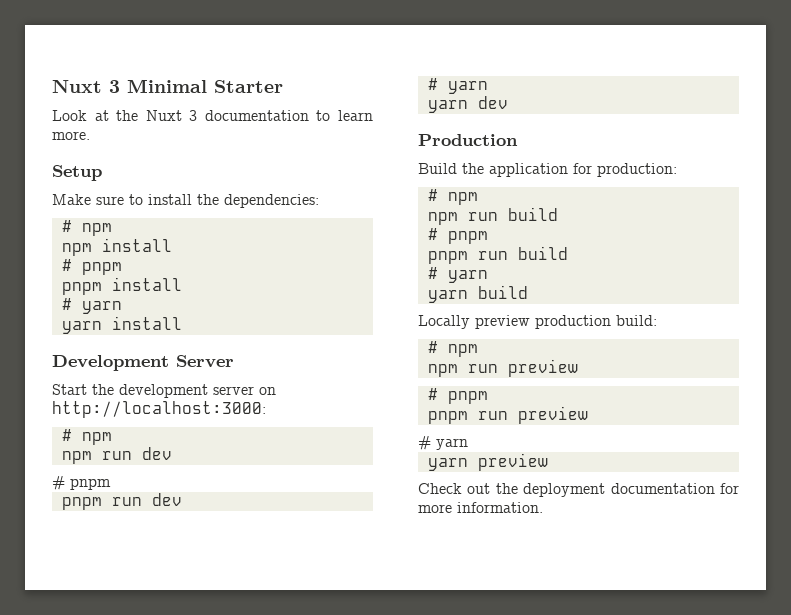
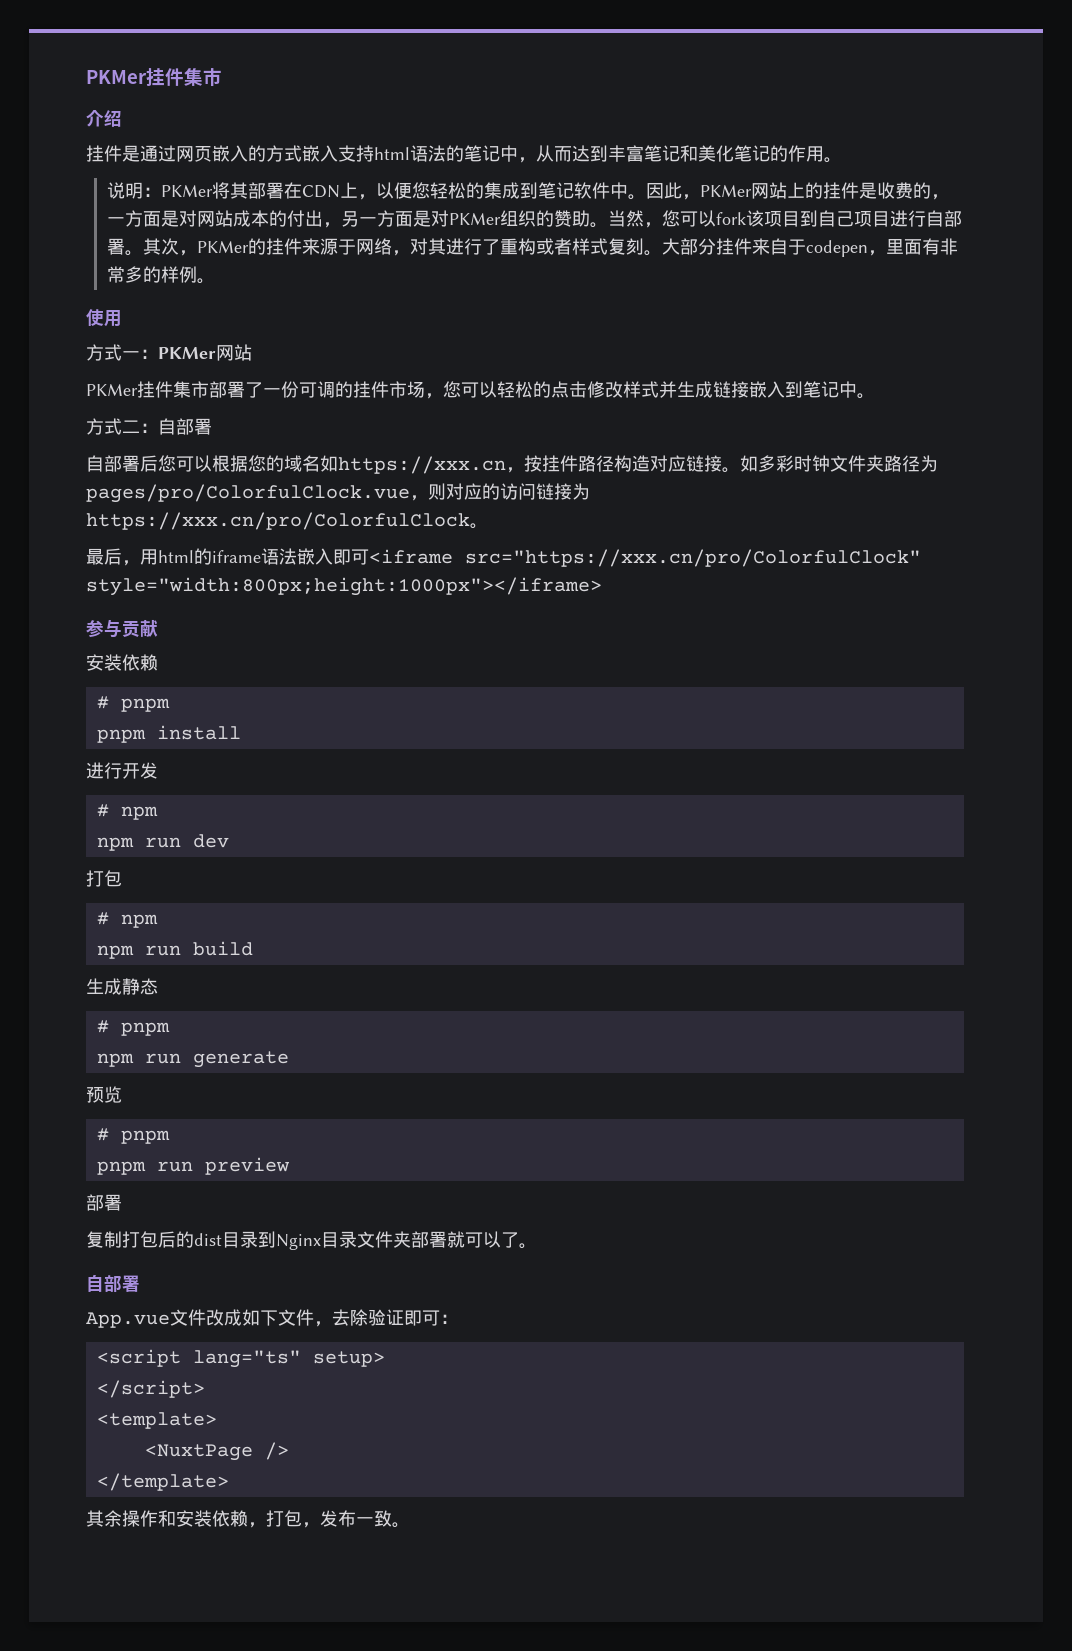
[52,79,283,93] [52,110,373,121] [52,131,90,140] [52,165,102,181] [52,194,319,208] [61,220,112,236] [61,238,172,256] [61,259,122,275] [61,277,182,295] [61,298,122,314] [61,316,182,334] [52,355,234,371] [52,384,276,398] [52,401,266,418] Nuxt 3 Minimal Starter // Look at the Nuxt 3 documentation to learn more. // Setup // Make sure to install the dependencies: // # npm // npm install // # pnpm // pnpm install // # yarn // yarn install // Development Server // Start the development server on http://localhost:3000: -> [86,68,222,87] [86,110,122,127] [86,145,842,163] [107,182,950,200] [107,210,963,228] [107,238,959,257] [107,266,216,284] [86,309,122,327] [86,344,252,361] [86,381,875,399] [86,418,212,435] [86,455,938,474] [86,483,590,503] [86,512,488,530] [86,548,921,567] [86,577,602,596] [86,619,158,638] [86,654,158,671] [96,696,170,712] [96,725,241,743] [86,762,158,779] PKMer挂件集市 // 介绍 // 挂件是通过网页嵌入的方式嵌入支持html语法的笔记中，从而达到丰富笔记和美化笔记的作用。 // 说明：PKMer将其部署在CDN上，以便您轻松的集成到笔记软件中。因此，PKMer网站上的挂件是收费的，一方面是对网站成本的付出，另一方面是对PKMer组织的赞助。当然，您可以fork该项目到自己项目进行自部署。其次，PKMer的挂件来源于网络，对其进行了重构或者样式复刻。大部分挂件来自于codepen，里面有非常多的样例。 // 使用 // 方式一：PKMer网站 // PKMer挂件集市部署了一份可调的挂件市场，您可以轻松的点击修改样式并生成链接嵌入到笔记中。 // 方式二：自部署 // 自部署后您可以根据您的域名如https://xxx.cn，按挂件路径构造对应链接。如多彩时钟文件夹路径为pages/pro/ColorfulClock.vue，则对应的访问链接为https://xxx.cn/pro/ColorfulClock。 // 最后，用html的iframe语法嵌入即可<iframe src="https://xxx.cn/pro/ColorfulClock" style="width:800px;height:1000px"></iframe> // 参与贡献 // 安装依赖 // # pnpm // pnpm install // 进行开发
[52,476,111,490] [61,493,182,510] [427,78,488,94] [427,96,508,113] [418,134,518,146] [418,163,677,177] # pnpm // pnpm run dev // # yarn // yarn dev // Production // Build the application for production: -> [86,870,122,887] 打包
[427,228,488,244] [427,246,568,264] [427,267,488,283] [427,285,528,303] [418,315,657,329] [427,341,478,357] [427,359,578,377] // # pnpm // pnpm run build // # yarn // yarn build // Locally preview production build: // # npm // npm run preview -> [86,978,158,995] [96,1020,170,1036] [96,1051,289,1068] [86,1086,122,1103] // 生成静态 // # pnpm // npm run generate // 预览
[418,436,468,450] [427,453,548,471] [418,483,739,497] [418,502,543,513] # yarn // yarn preview // Check out the deployment documentation for more information. -> [86,1194,122,1211] [86,1231,537,1250] [86,1274,140,1293] [86,1309,458,1328] [96,1349,385,1368] [96,1380,205,1398] [96,1412,217,1429] [144,1442,289,1461] [96,1473,229,1491] [86,1510,410,1528] 部署 // 复制打包后的dist目录到Nginx目录文件夹部署就可以了。 // 自部署 // App.vue文件改成如下文件，去除验证即可： // <script lang="ts" setup> // </script> // <template> // <NuxtPage /> // </template> // 其余操作和安装依赖，打包，发布一致。

